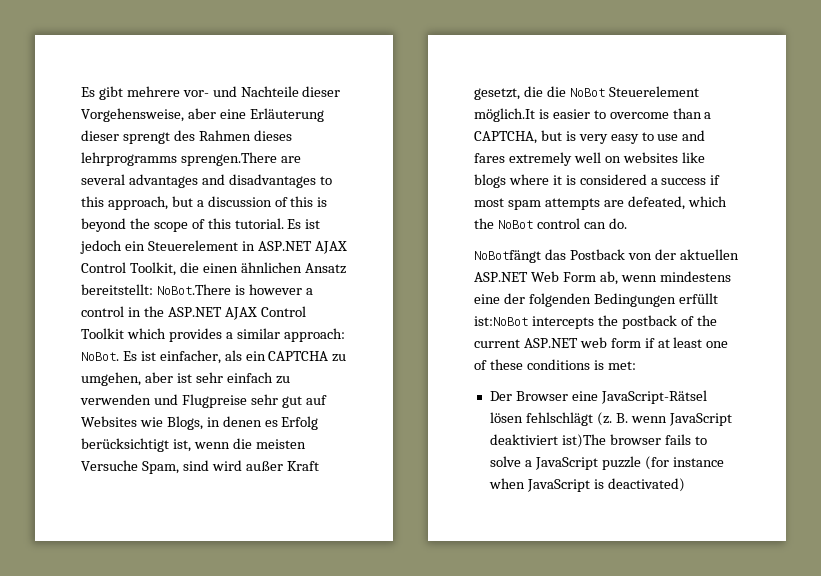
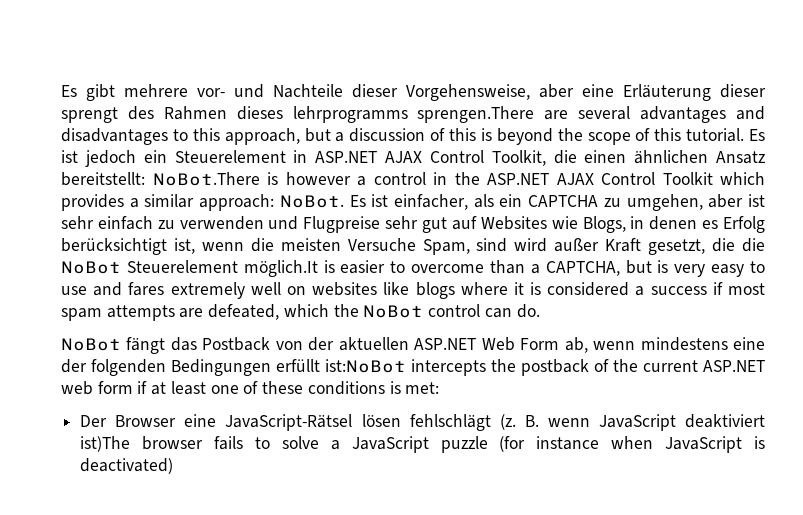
[474,250,541,263] NoBotfängt -> [61,337,166,354] NoBot fängt

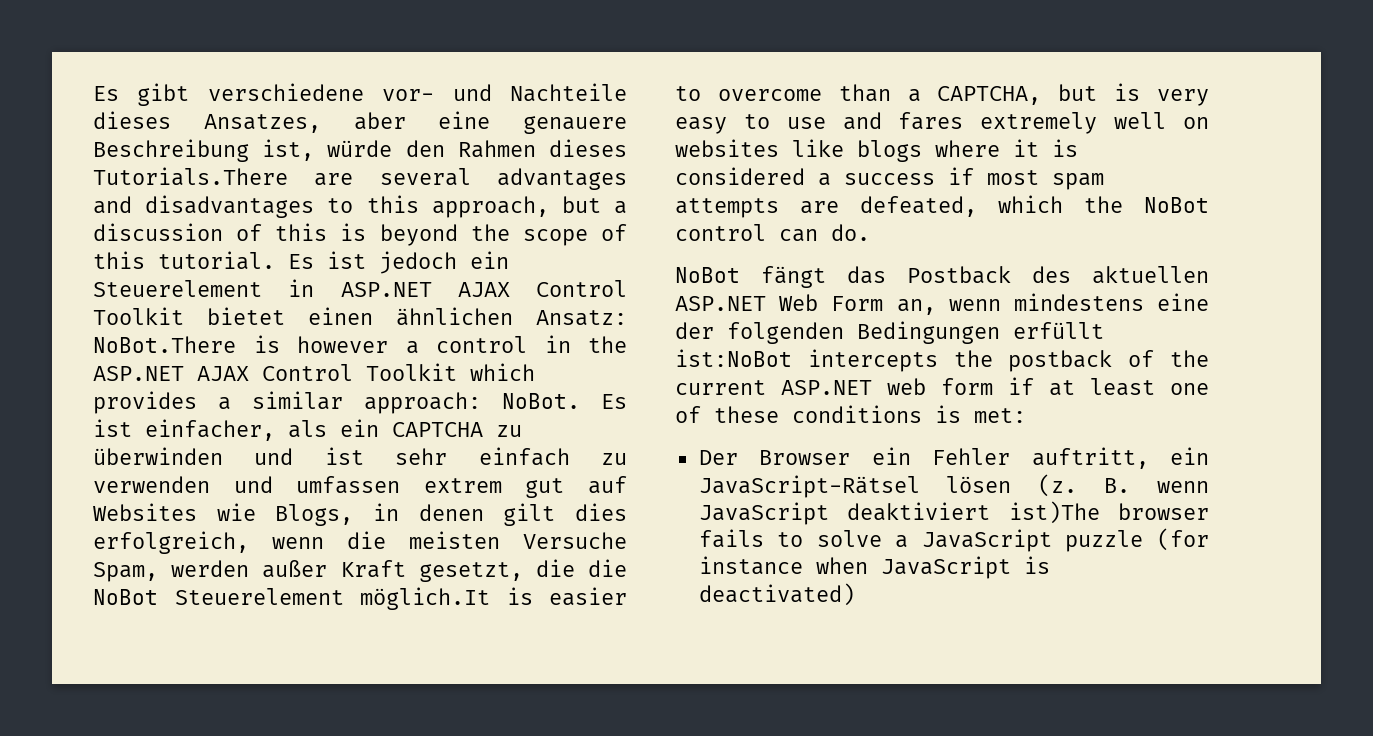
[124,84,188,97] mehrere -> [207,83,364,101] verschiedene
[352,84,766,101] [61,106,535,123] dieser Vorgehensweise, aber eine Erläuterung dieser sprengt des Rahmen dieses lehrprogramms sprengen.There -> [93,111,627,134] [93,139,627,162] [93,167,288,186] dieses Ansatzes, aber eine genauere Beschreibung ist, würde den Rahmen dieses Tutorials.There
[491,150,766,166] [61,172,145,186] Toolkit, die einen ähnlichen Ansatz bereitstellt: -> [93,307,627,326] Toolkit bietet einen ähnlichen Ansatz:
[626,194,744,211] umgehen, aber -> [93,447,294,465] überwinden und
[303,216,419,233] Flugpreise sehr -> [296,476,502,494] umfassen extrem
[702,216,766,233] [61,238,195,255] es Erfolg berücksichtigt ist, -> [503,503,628,526] [93,531,249,554] gilt dies erfolgreich,
[476,238,548,252] sind wird -> [171,560,250,577] werden
[275,337,335,351] von der -> [1032,266,1071,283] des
[564,337,588,353] ab, -> [896,299,936,315] an,
[184,414,217,427] eine -> [871,447,1209,469] ein Fehler auftritt, ein
[409,414,491,431] fehlschlägt -> (1012, 484) none

